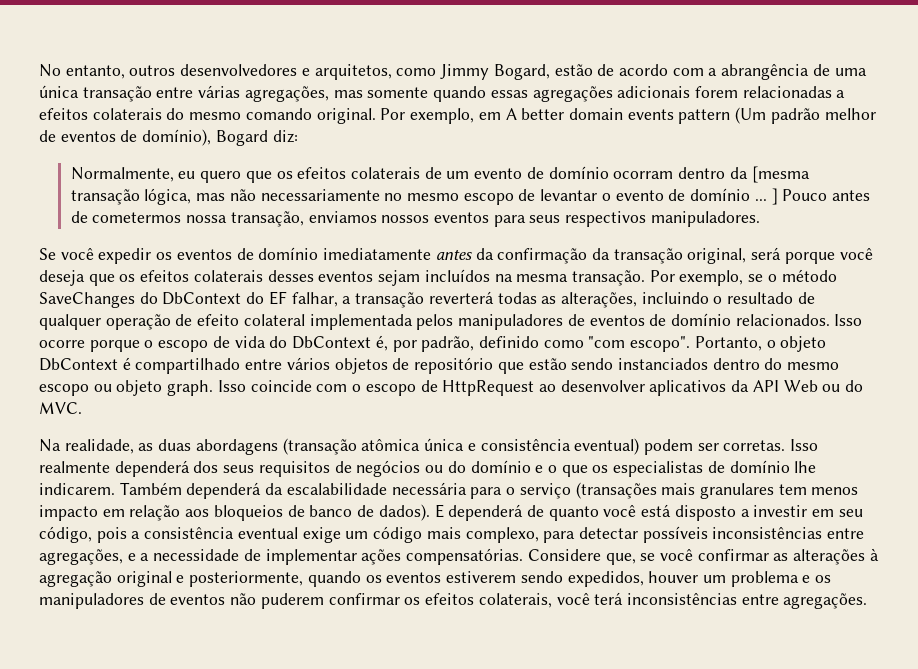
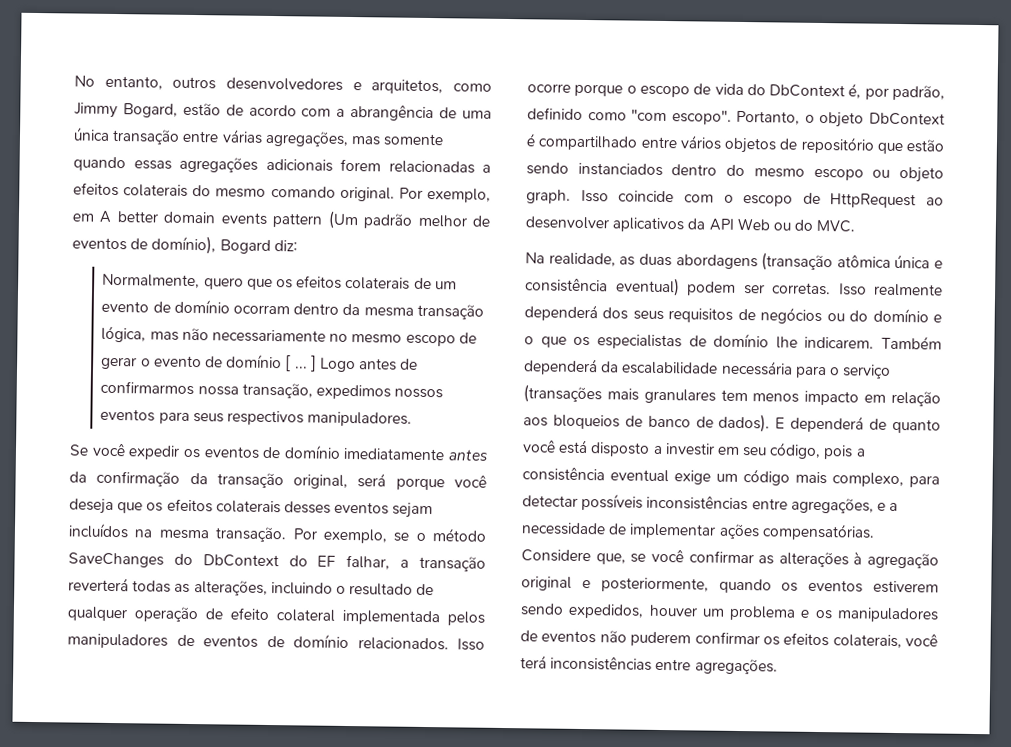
[178,171,196,179] eu -> (201, 281) none
[751,166,810,183] [mesma -> [363,307,414,317] mesma
[540,189,598,201] levantar -> [101,356,138,370] gerar
(751, 194) none -> [285,355,292,372] [
[782,189,828,201] Pouco -> [319,357,356,373] Logo
[92,212,182,223] cometermos -> [100,380,195,396] confirmarmos
[308,211,377,223] enviamos -> [316,384,392,400] expedimos

